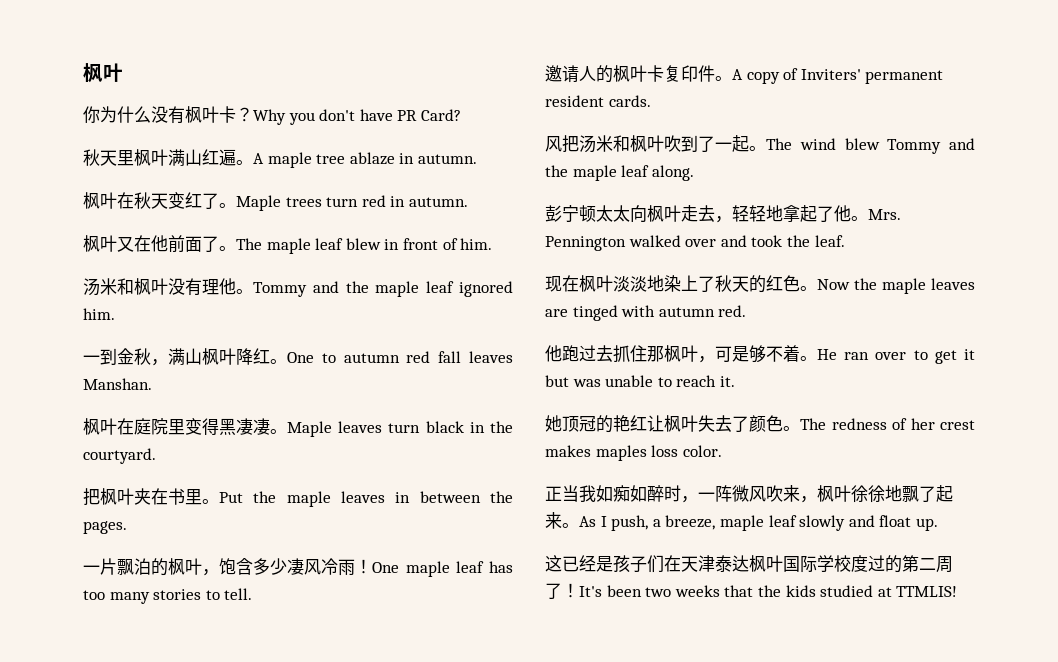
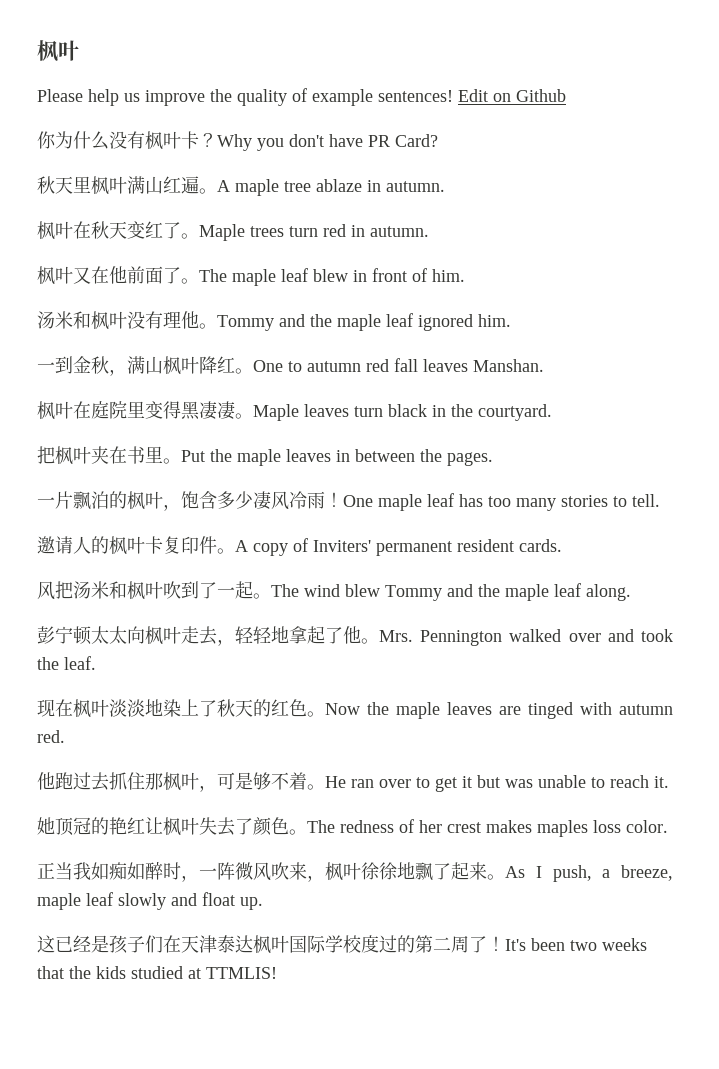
[83,63,123,83] 枫叶 -> [37,40,79,62] [37,88,566,106] 枫叶 // Please help us improve the quality of example sentences! Edit on Github

